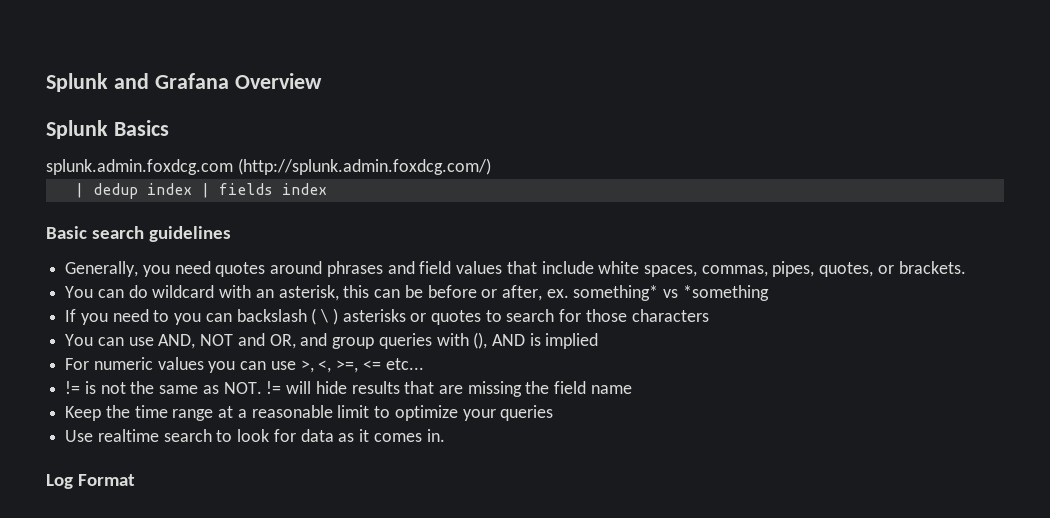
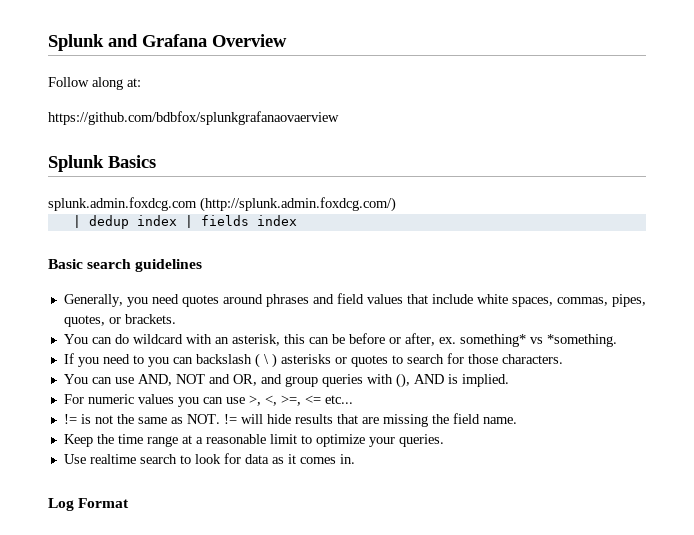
(322, 81) none -> [48,77,141,90] [48,111,339,125] // Follow along at: // https://github.com/bdbfox/splunkgrafanaovaerview
[682,285,769,301] *something -> [546,334,617,347] *something.
[631,309,709,322] characters -> [501,354,563,364] characters.
[545,333,599,349] implied -> [461,374,509,387] implied.
[590,385,632,394] name -> [482,417,517,424] name.
[500,405,554,421] queries -> [398,434,444,447] queries.

